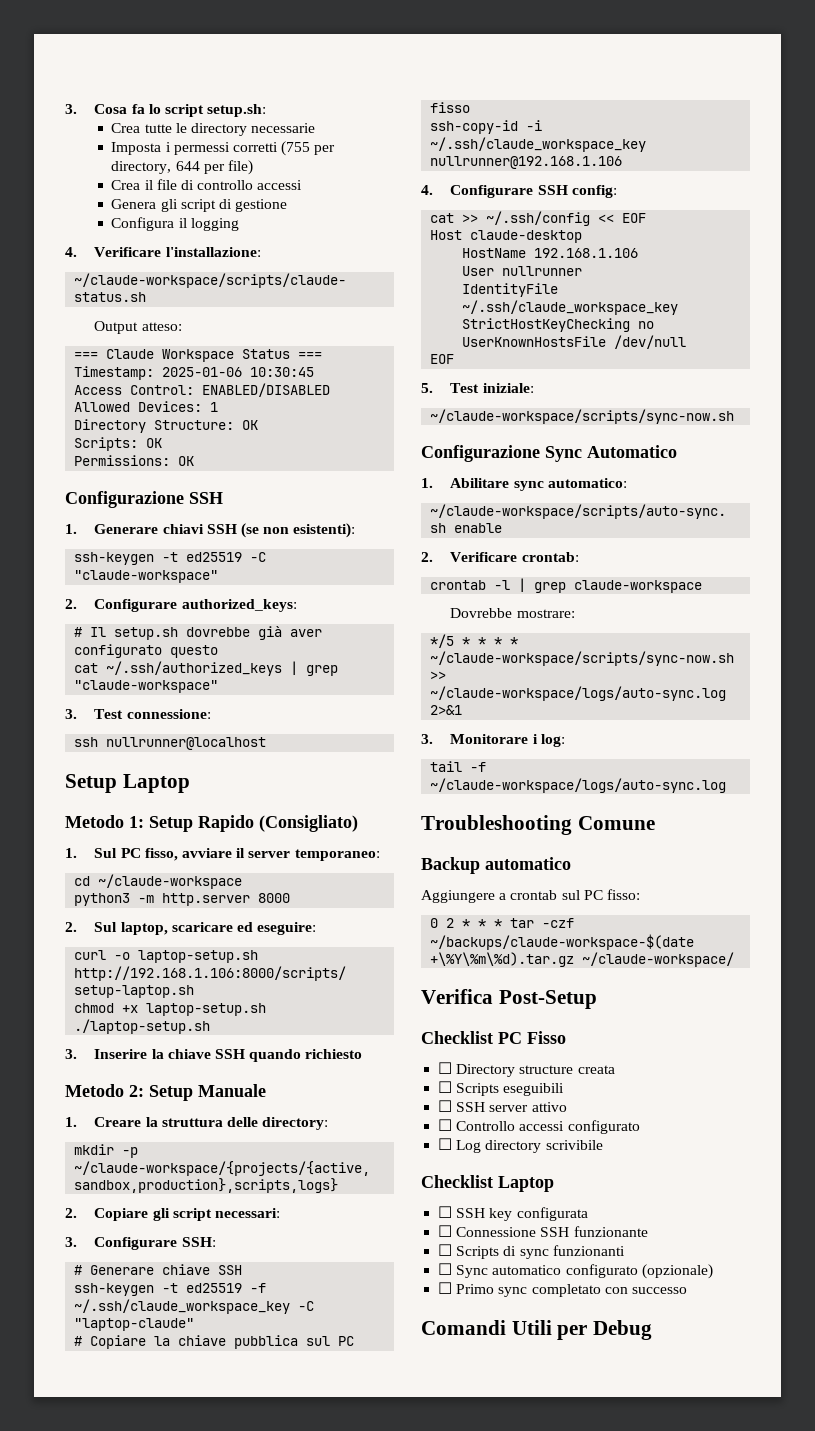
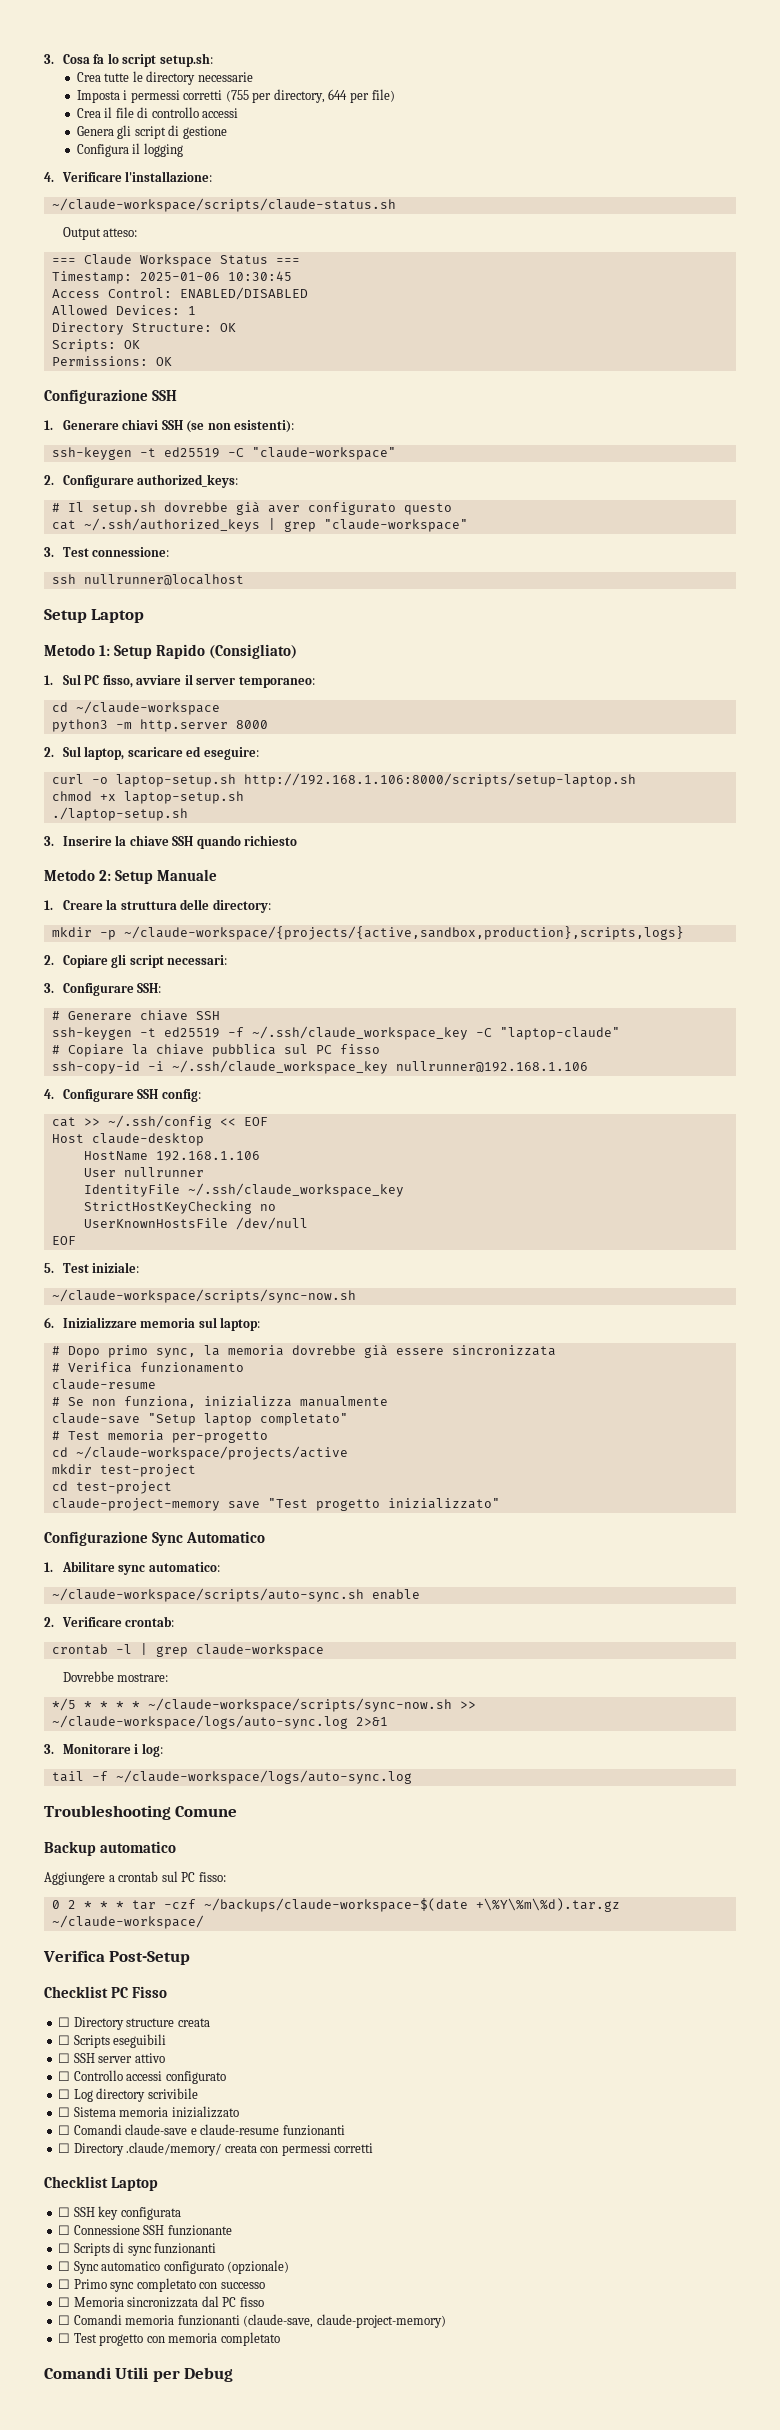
(735, 416) none -> [44,1317,261,1331] [51,1344,556,1358] [51,1362,244,1373] [51,1379,156,1390] [51,1396,388,1408] [51,1413,348,1426] [51,1430,268,1443] [51,1446,348,1460] [51,1464,196,1477] [51,1481,172,1494] [51,1498,500,1511] // 6. Inizializzare memoria sul laptop: // # Dopo primo sync, la memoria dovrebbe già essere sincronizzata // # Verifica funzionamento // claude-resume // # Se non funziona, inizializza manualmente // claude-save "Setup laptop completato" // # Test memoria per-progetto // cd ~/claude-workspace/projects/active // mkdir test-project // cd test-project // claude-project-memory save "Test progetto inizializzato"
(603, 1145) none -> [58,2106,239,2118] [58,2124,345,2136] [58,2142,374,2156] // ☐ Sistema memoria inizializzato // ☐ Comandi claude-save e claude-resume funzionanti // ☐ Directory .claude/memory/ creata con permessi corretti
(687, 1290) none -> [58,2296,264,2308] [58,2314,446,2328] [58,2332,280,2346] // ☐ Memoria sincronizzata dal PC fisso // ☐ Comandi memoria funzionanti (claude-save, claude-project-memory) // ☐ Test progetto con memoria completato

